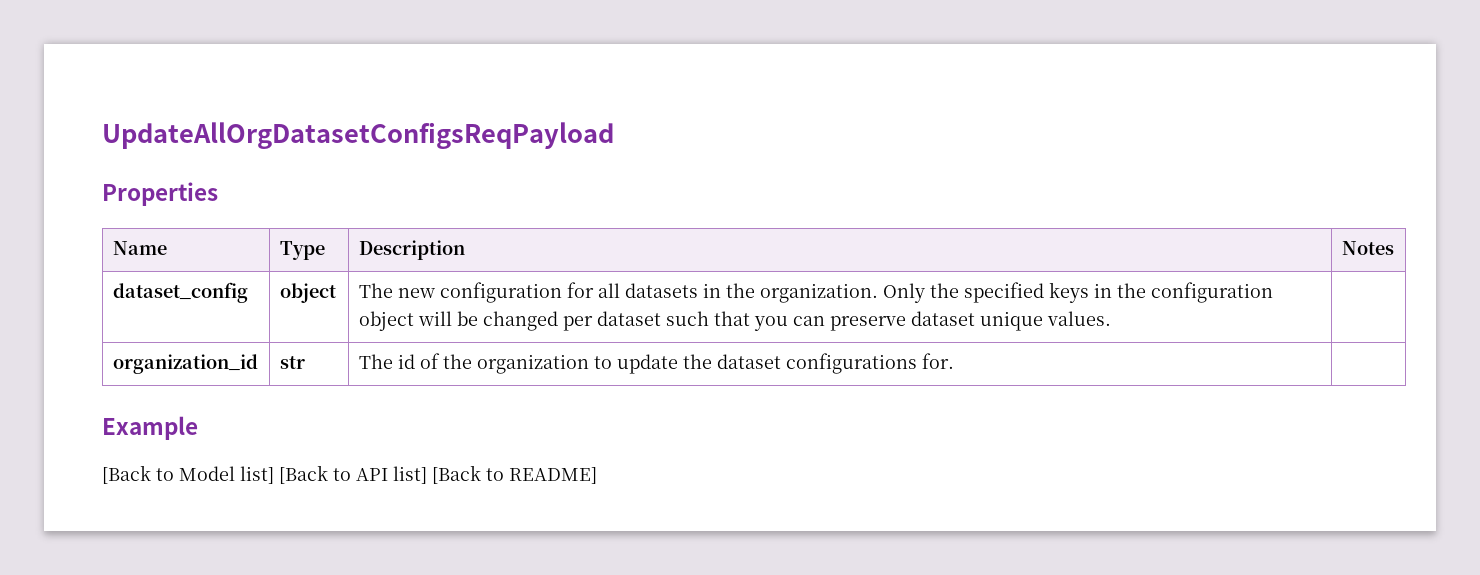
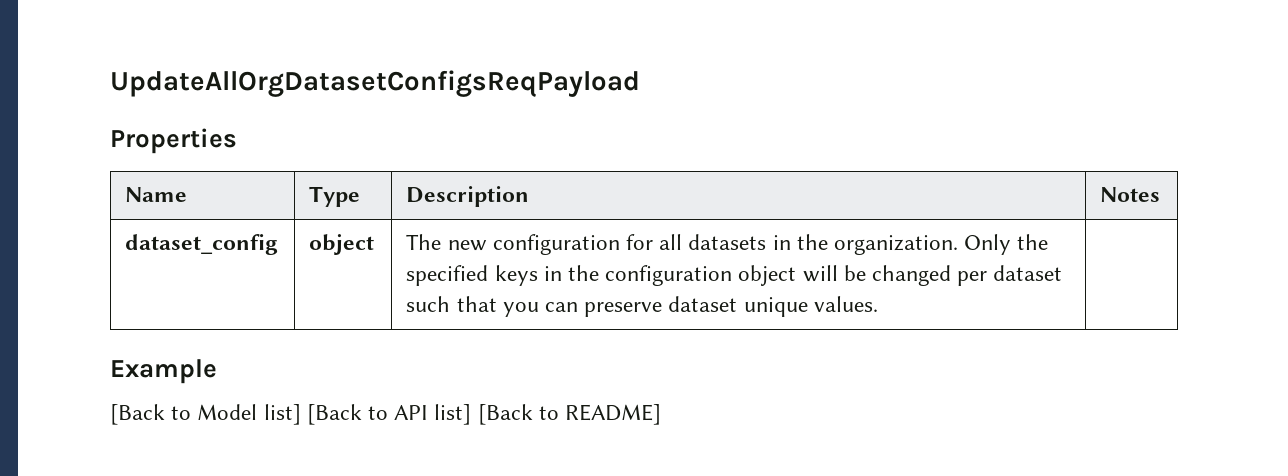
[112,354,258,374] [279,356,305,369] [358,353,954,374] // organization_id | str | The id of the organization to update the dataset configurations for. | -> (878, 304) none

